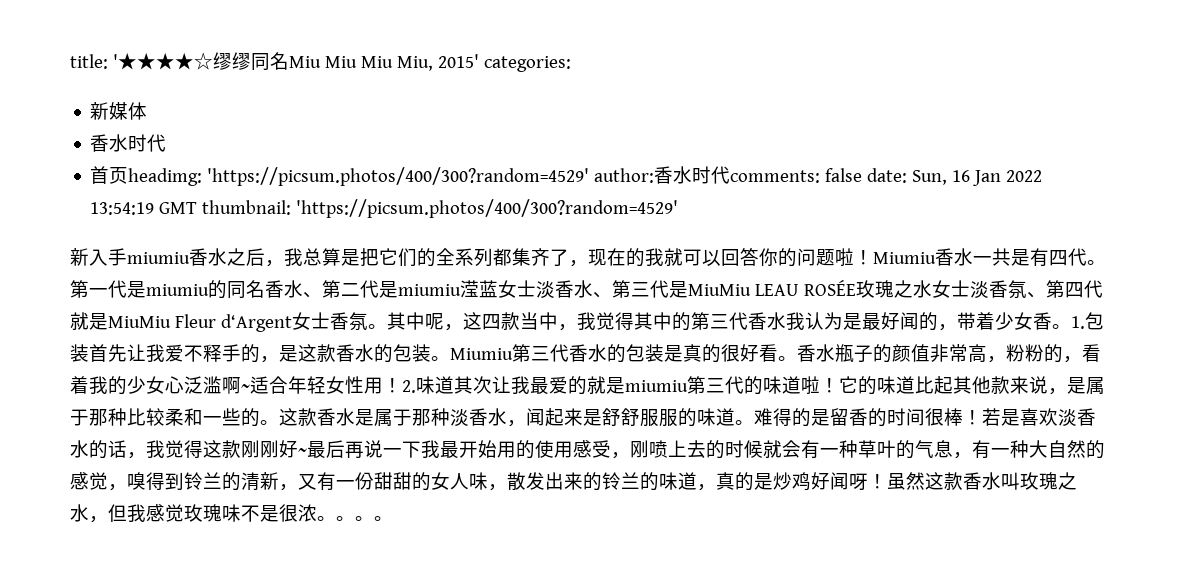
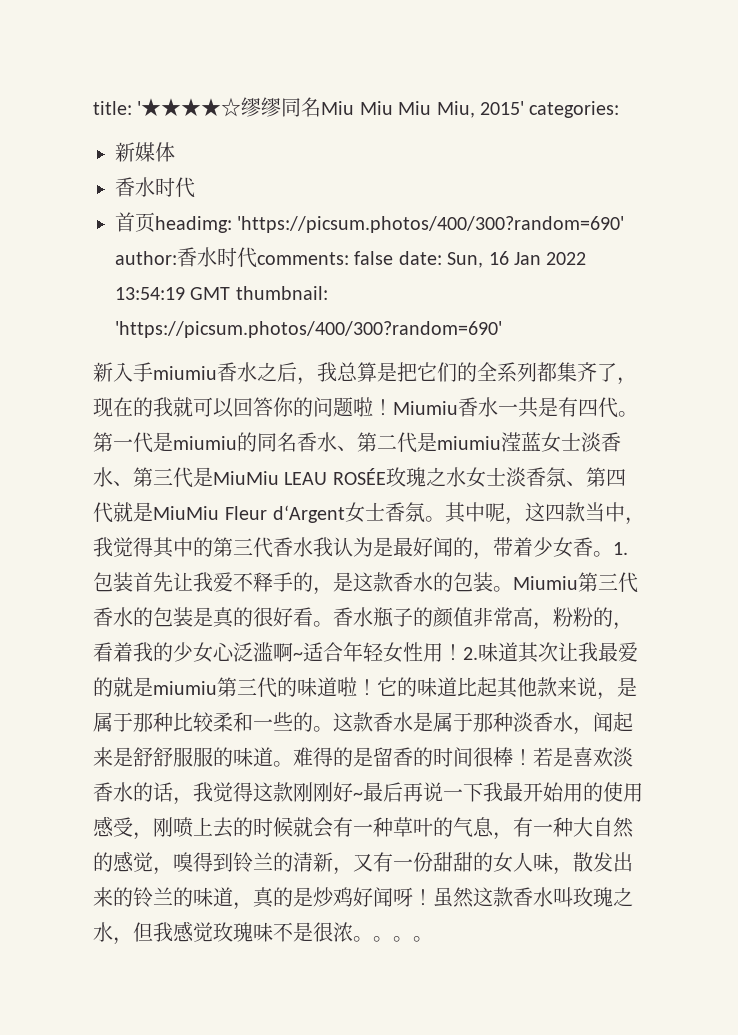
[207,167,590,186] 'https://picsum.photos/400/300?random=4529' -> [237,216,625,233] 'https://picsum.photos/400/300?random=690'
[296,199,679,218] 'https://picsum.photos/400/300?random=4529' -> [115,321,502,338] 'https://picsum.photos/400/300?random=690'

